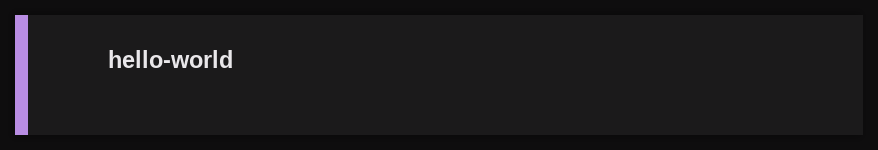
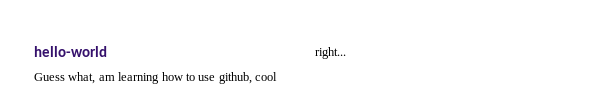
(233, 59) none -> [34,72,277,84] [315,47,346,59] // Guess what, am learning how to use github, cool right...

